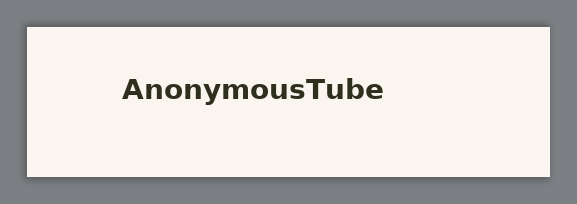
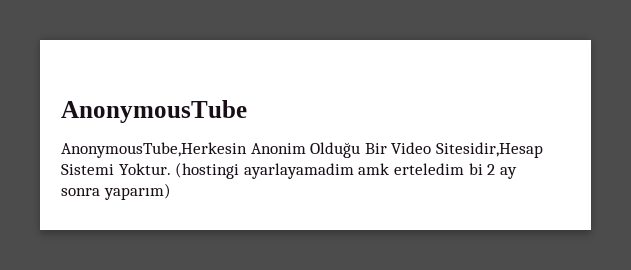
(384, 91) none -> [61,142,543,158] [61,162,517,179] [61,183,171,200] // AnonymousTube,Herkesin Anonim Olduğu Bir Video Sitesidir,Hesap Sistemi Yoktur. (hostingi ayarlayamadim amk erteledim bi 2 ay sonra yaparım)

